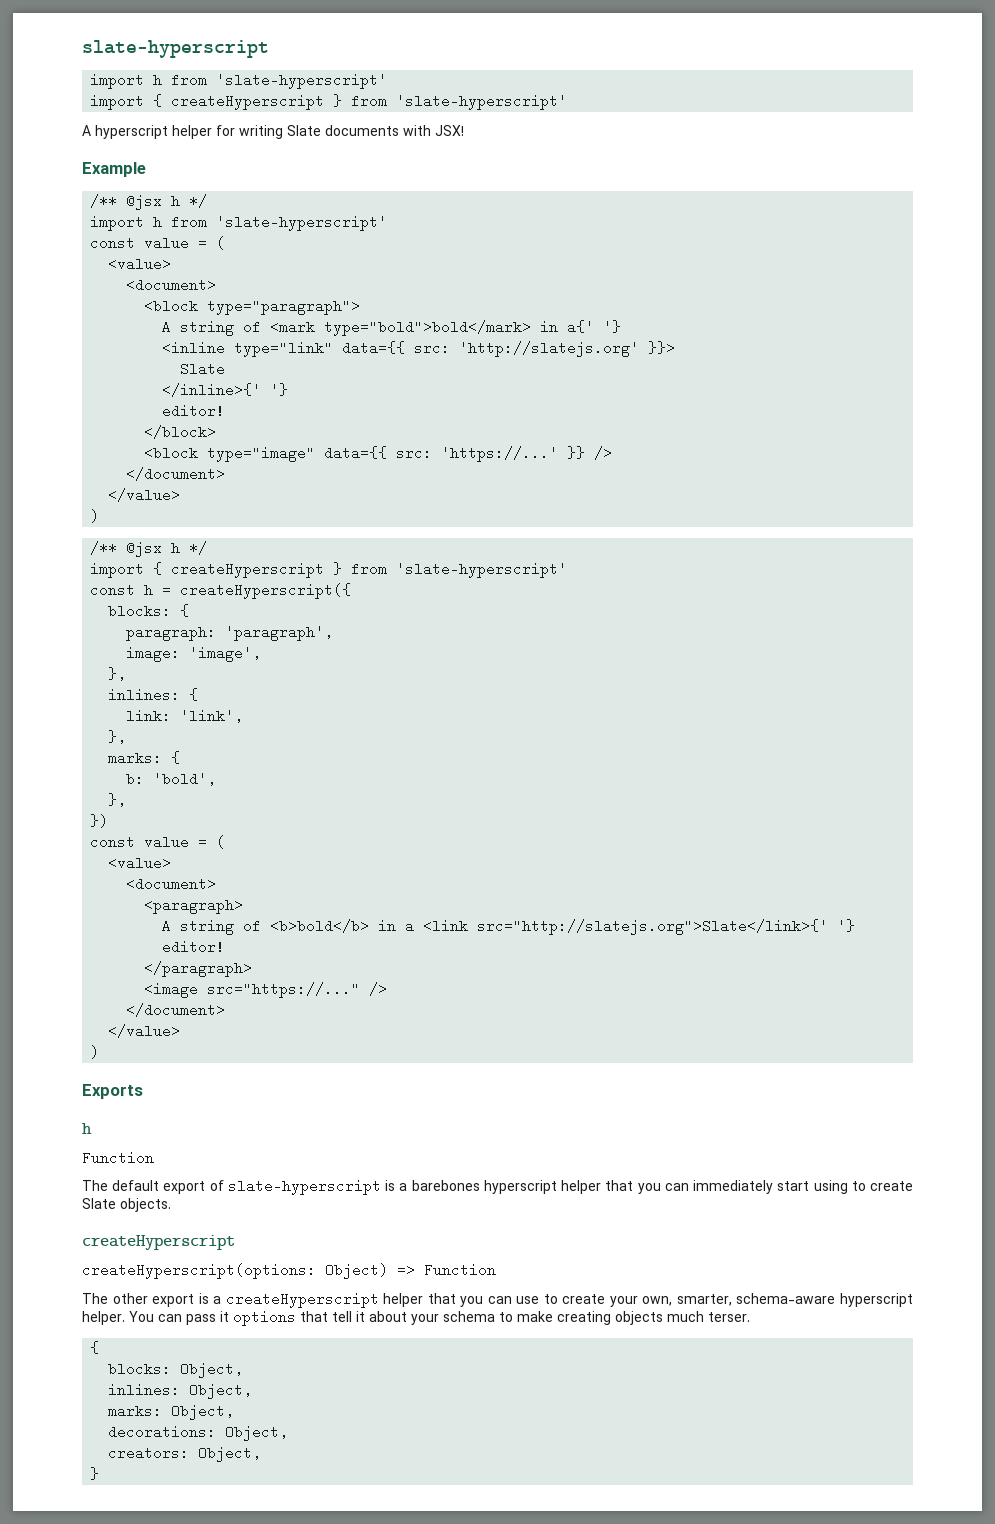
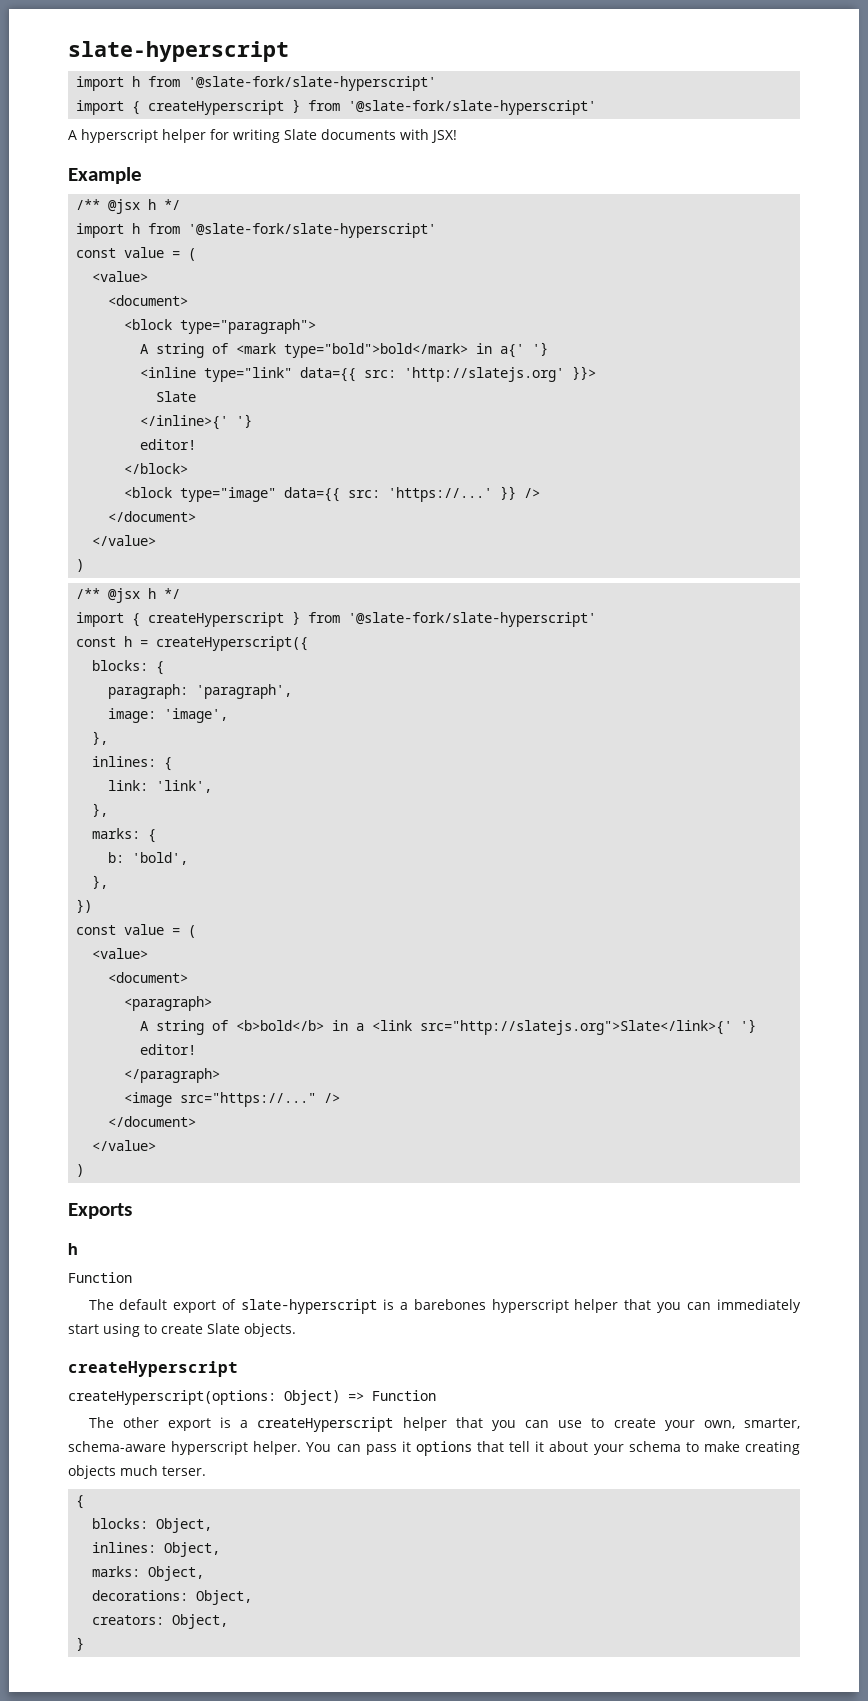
[216,73,388,89] [90,94,568,110] 'slate-hyperscript' // import { createHyperscript } from 'slate-hyperscript' -> [188,76,437,91] [76,99,597,115] '@slate-fork/slate-hyperscript' // import { createHyperscript } from '@slate-fork/slate-hyperscript'
[216,215,388,231] 'slate-hyperscript' -> [188,223,437,238] '@slate-fork/slate-hyperscript'
[396,562,568,578] 'slate-hyperscript' -> [348,612,597,627] '@slate-fork/slate-hyperscript'

